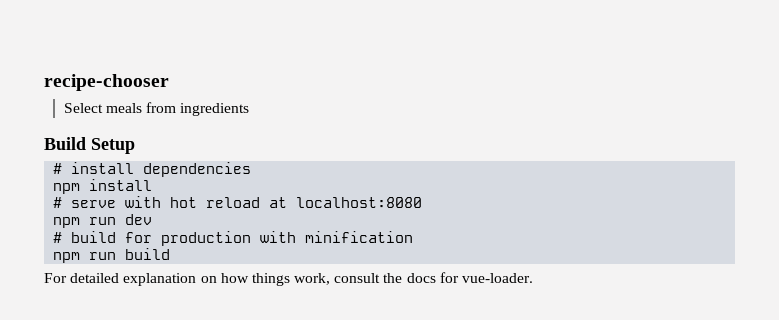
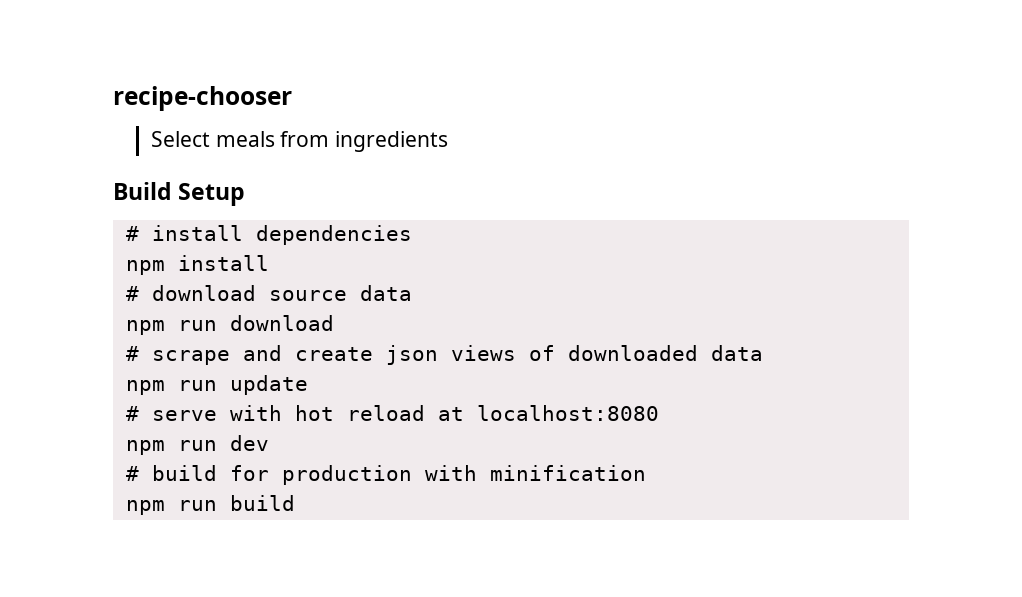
(153, 185) none -> [125,285,412,301] [125,315,334,335] [125,345,763,365] [125,375,308,395] // # download source data // npm run download // # scrape and create json views of downloaded data // npm run update
[44,272,534,286] // For detailed explanation on how things work, consult the docs for vue-loader. -> (295, 503) none

